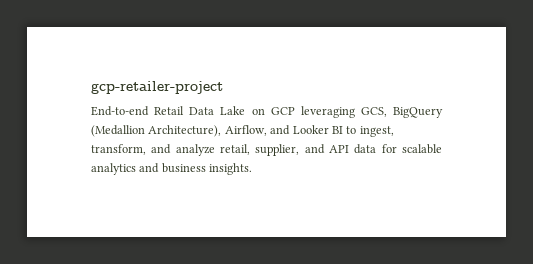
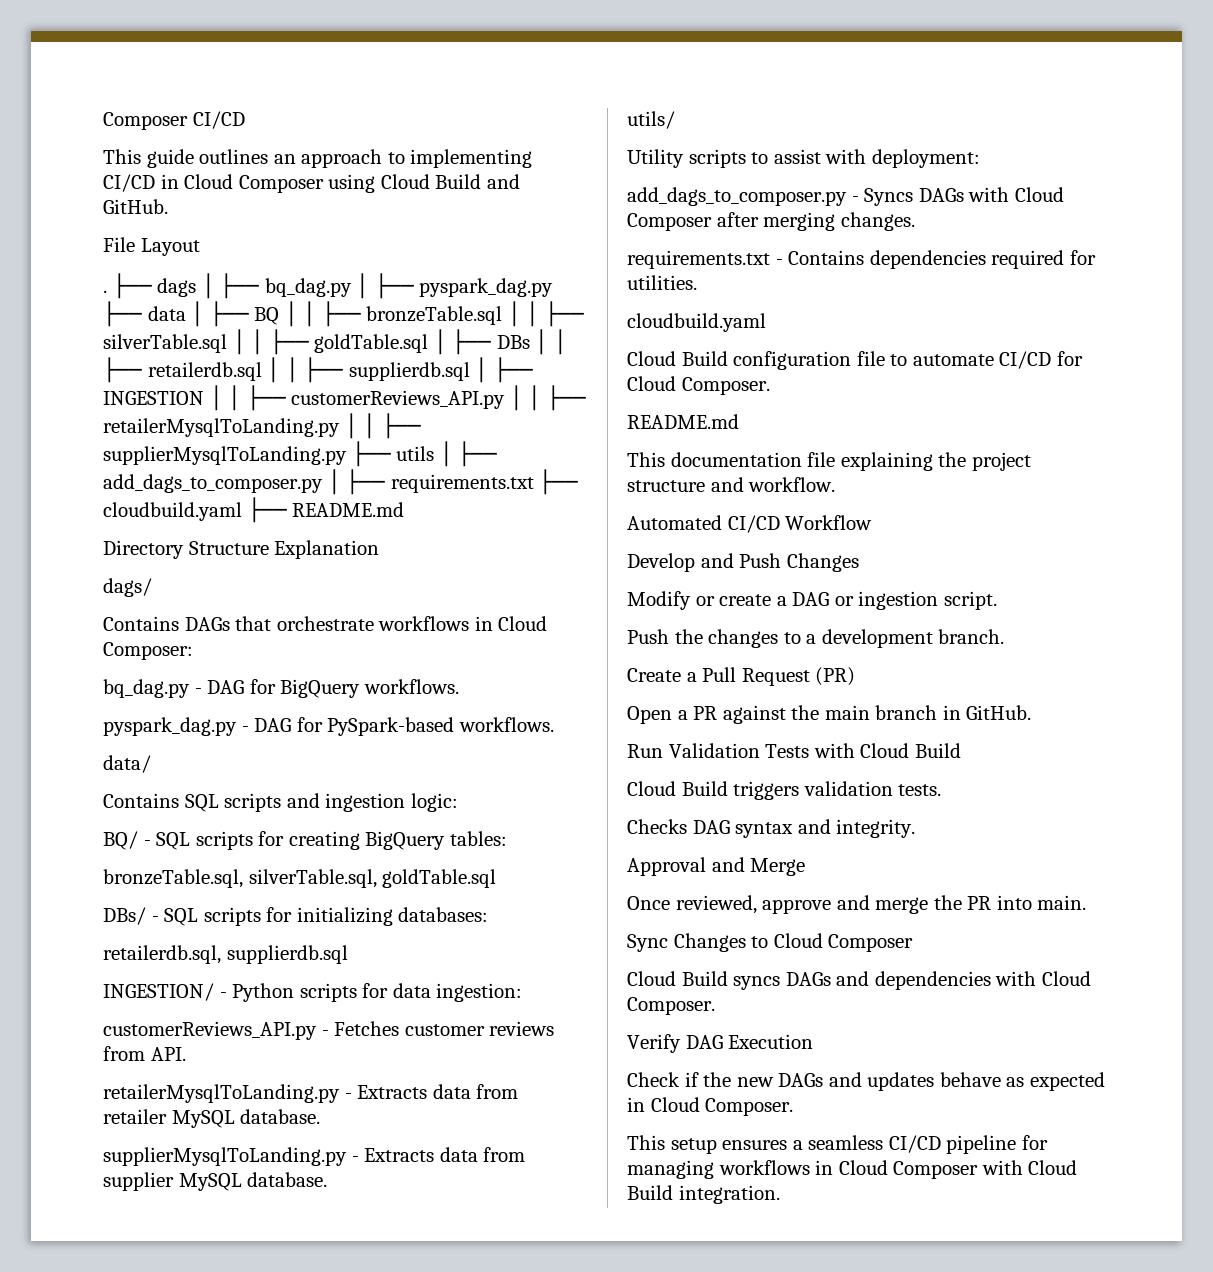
[91,81,223,94] [91,106,443,118] [91,125,394,137] [91,144,442,156] [91,163,253,175] gcp-retailer-project // End-to-end Retail Data Lake on GCP leveraging GCS, BigQuery (Medallion Architecture), Airflow, and Looker BI to ingest, transform, and analyze retail, supplier, and API data for scalable analytics and business insights. -> [103,111,245,130] [103,149,533,168] [103,174,520,193] [103,199,168,214] [103,237,200,256] [103,273,554,299] [103,301,584,327] [103,329,567,355] [103,357,533,383] [103,385,586,411] [103,413,421,439] [103,441,498,467] [103,469,579,495] [103,497,405,523] [103,540,380,559] [103,578,152,597] [103,616,548,631] [103,642,193,660] [103,679,459,698] [103,717,554,736] [103,755,151,773] [103,793,458,812] [103,831,507,850] [103,869,497,888] [103,907,489,926] [103,945,348,964] [103,983,523,1002] [103,1021,555,1040] [103,1046,186,1061] [103,1084,519,1103] [103,1109,321,1128] [103,1147,526,1166] [103,1172,328,1191] [627,111,675,129] [627,149,980,168] [627,187,1064,206] [627,212,915,231] [627,250,1096,269] [627,275,697,290] [627,313,766,332] [627,351,1083,370] [627,376,770,395] [627,414,739,429] [627,452,1031,471] [627,477,836,492] [627,515,873,533] [627,553,859,572] [627,591,997,610] [627,629,1005,648] [627,667,856,686] [627,705,1032,724] [627,743,961,758] [627,781,942,800] [627,819,916,838] [627,857,806,876] [627,895,1087,914] [627,933,914,952] [627,971,1091,990] [627,997,715,1015] [627,1034,814,1053] [627,1072,1105,1091] [627,1097,794,1116] [627,1135,1048,1154] [627,1160,1078,1179] [627,1185,780,1204] Composer CI/CD // This guide outlines an approach to implementing CI/CD in Cloud Composer using Cloud Build and GitHub. // File Layout // . ├── dags │ ├── bq_dag.py │ ├── pyspark_dag.py ├── data │ ├── BQ │ │ ├── bronzeTable.sql │ │ ├── silverTable.sql │ │ ├── goldTable.sql │ ├── DBs │ │ ├── retailerdb.sql │ │ ├── supplierdb.sql │ ├── INGESTION │ │ ├── customerReviews_API.py │ │ ├── retailerMysqlToLanding.py │ │ ├── supplierMysqlToLanding.py ├── utils │ ├── add_dags_to_composer.py │ ├── requirements.txt ├── cloudbuild.yaml ├── README.md // Directory Structure Explanation // dags/ // Contains DAGs that orchestrate workflows in Cloud Composer: // bq_dag.py - DAG for BigQuery workflows. // pyspark_dag.py - DAG for PySpark-based workflows. // data/ // Contains SQL scripts and ingestion logic: // BQ/ - SQL scripts for creating BigQuery tables: // bronzeTable.sql, silverTable.sql, goldTable.sql // DBs/ - SQL scripts for initializing databases: // retailerdb.sql, supplierdb.sql // INGESTION/ - Python scripts for data ingestion: // customerReviews_API.py - Fetches customer reviews from API. // retailerMysqlToLanding.py - Extracts data from retailer MySQL database. // supplierMysqlToLanding.py - Extracts data from supplier MySQL database. // utils/ // Utility scripts to assist with deployment: // add_dags_to_composer.py - Syncs DAGs with Cloud Composer after merging changes. // requirements.txt - Contains dependencies required for utilities. // cloudbuild.yaml // Cloud Build configuration file to automate CI/CD for Cloud Composer. // README.md // This documentation file explaining the project structure and workflow. // Automated CI/CD Workflow // Develop and Push Changes // Modify or create a DAG or ingestion script. // Push the changes to a development branch. // Create a Pull Request (PR) // Open a PR against the main branch in GitHub. // Run Validation Tests with Cloud Build // Cloud Build triggers validation tests. // Checks DAG syntax and integrity. // Approval and Merge // Once reviewed, approve and merge the PR into main. // Sync Changes to Cloud Composer // Cloud Build syncs DAGs and dependencies with Cloud Composer. // Verify DAG Execution // Check if the new DAGs and updates behave as expected in Cloud Composer. // This setup ensures a seamless CI/CD pipeline for managing workflows in Cloud Composer with Cloud Build integration.

